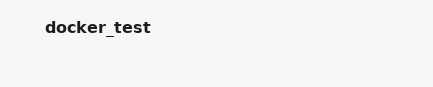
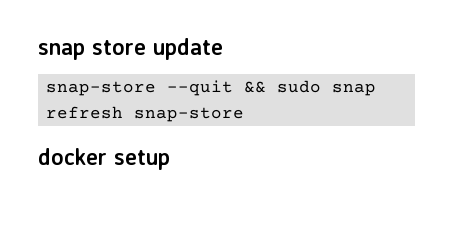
[45,21,151,37] docker_test -> [38,38,223,60] [46,80,377,96] [46,106,245,122] [38,148,170,170] snap store update // snap-store --quit && sudo snap refresh snap-store // docker setup

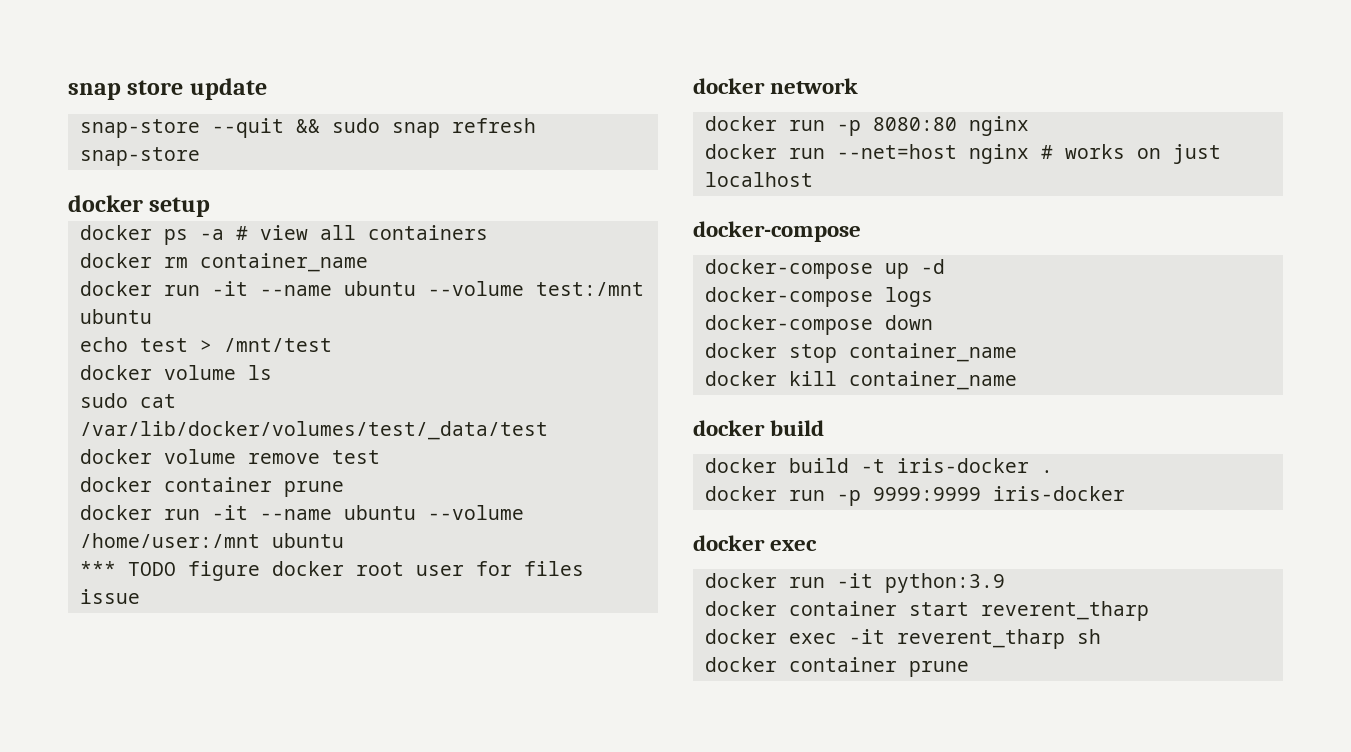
(170, 160) none -> [80,225,489,245] [80,253,369,272] [80,281,645,296] [80,309,153,324] [80,337,333,352] [80,365,273,380] [80,393,177,408] [80,421,549,440] [80,449,381,464] [80,477,345,497] [80,505,525,520] [80,533,345,548] [80,561,585,581] [80,589,141,604] [693,78,859,94] [705,116,1030,136] [705,144,1222,164] [705,172,814,187] [693,221,861,242] [705,259,946,279] [705,287,934,307] [705,315,934,335] [705,343,1018,363] [705,371,1018,390] [693,420,825,436] [705,458,1054,473] [705,486,1126,506] [693,535,818,551] [705,573,1006,593] [705,601,1150,621] [705,629,1102,649] [705,657,970,677] // docker ps -a # view all containers // docker rm container_name // docker run -it --name ubuntu --volume test:/mnt ubuntu // echo test > /mnt/test // docker volume ls // sudo cat /var/lib/docker/volumes/test/_data/test // docker volume remove test // docker container prune // docker run -it --name ubuntu --volume /home/user:/mnt ubuntu // *** TODO figure docker root user for files issue // docker network // docker run -p 8080:80 nginx // docker run --net=host nginx # works on just localhost // docker-compose // docker-compose up -d // docker-compose logs // docker-compose down // docker stop container_name // docker kill container_name // docker build // docker build -t iris-docker . // docker run -p 9999:9999 iris-docker // docker exec // docker run -it python:3.9 // docker container start reverent_tharp // docker exec -it reverent_tharp sh // docker container prune

